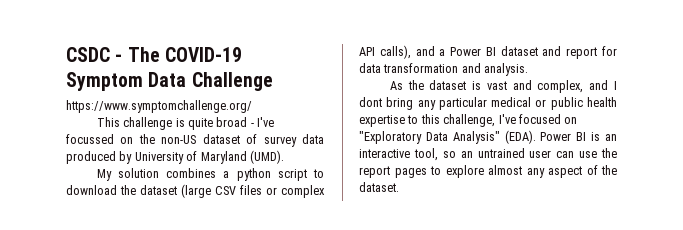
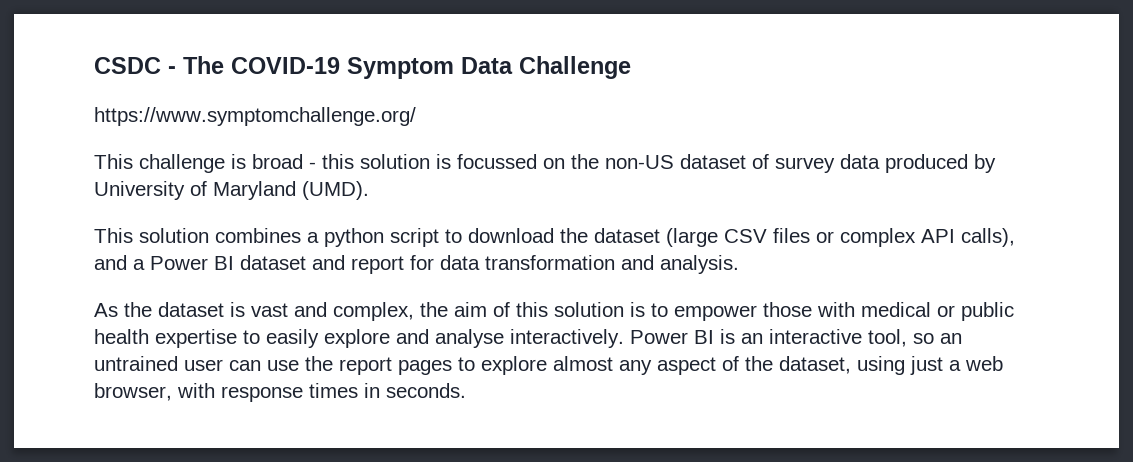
[187,118,213,130] quite -> (246, 161) none
[257,117,275,127] I've -> [322,154,451,169] this solution is
[96,169,112,181] My -> [94,228,133,243] This
[589,80,617,90] [359,97,487,110] and I dont bring any particular -> [420,302,855,321] the aim of this solution is to empower those with
[420,114,578,127] [359,130,536,144] this challenge, I've focused on "Exploratory Data Analysis" (EDA). -> [266,329,624,348] easily explore and analyse interactively.
[359,182,399,192] dataset. -> [779,356,1003,375] [94,383,466,402] dataset, using just a web browser, with response times in seconds.

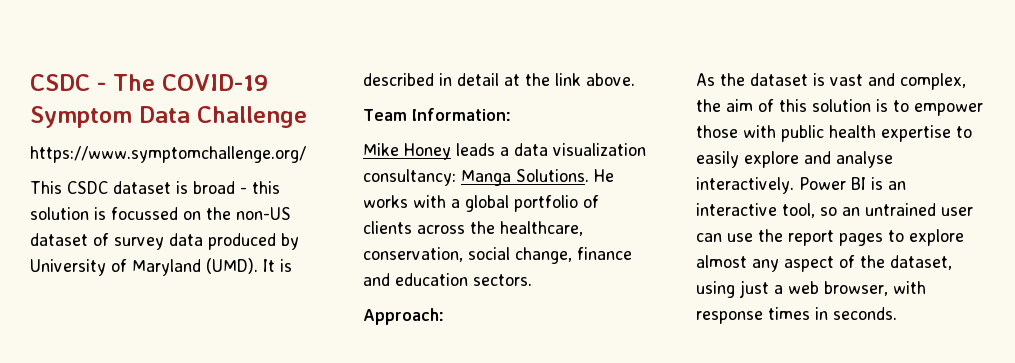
[139,154,225,173] challenge -> [67,181,171,194] CSDC dataset
[94,228,1015,247] [94,255,739,274] // This solution combines a python script to download the dataset (large CSV files or complex API calls), and a Power BI dataset and report for data transformation and analysis. -> [263,259,292,272] [363,73,635,86] [363,108,511,121] [363,143,646,160] [363,169,614,186] [363,195,599,212] [363,221,583,236] [363,247,632,264] [363,273,532,286] [363,308,444,325] It is described in detail at the link above. // Team Information: // Mike Honey leads a data visualization consultancy: Manga Solutions. He works with a global portfolio of clients across the healthcare, conservation, social change, finance and education sectors. // Approach:
[861,302,955,317] medical or -> (776, 131) none

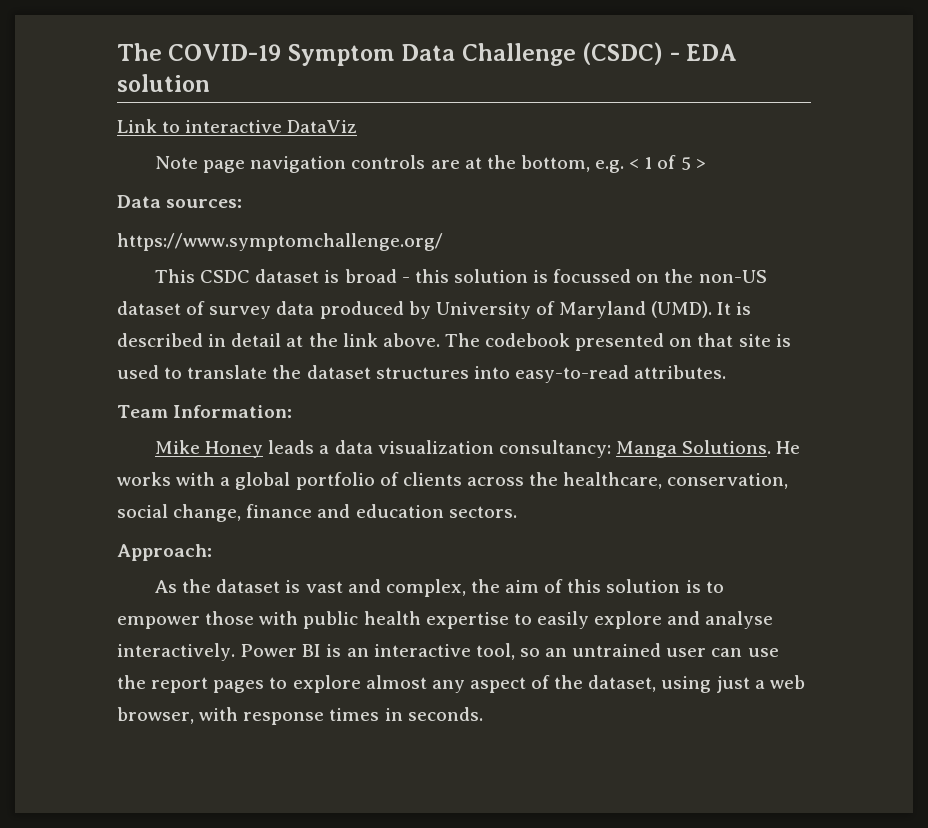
[30,74,106,91] CSDC - -> (117, 52) none
(307, 117) none -> [582,42,738,65] [117,74,210,92] [117,119,358,133] [155,155,706,173] [117,195,243,208] (CSDC) - EDA solution // Link to interactive DataViz // Note page navigation controls are at the bottom, e.g. < 1 of 5 > // Data sources:
(635, 79) none -> [444,333,791,351] [117,365,727,383] The codebook presented on that site is used to translate the dataset structures into easy-to-read attributes.

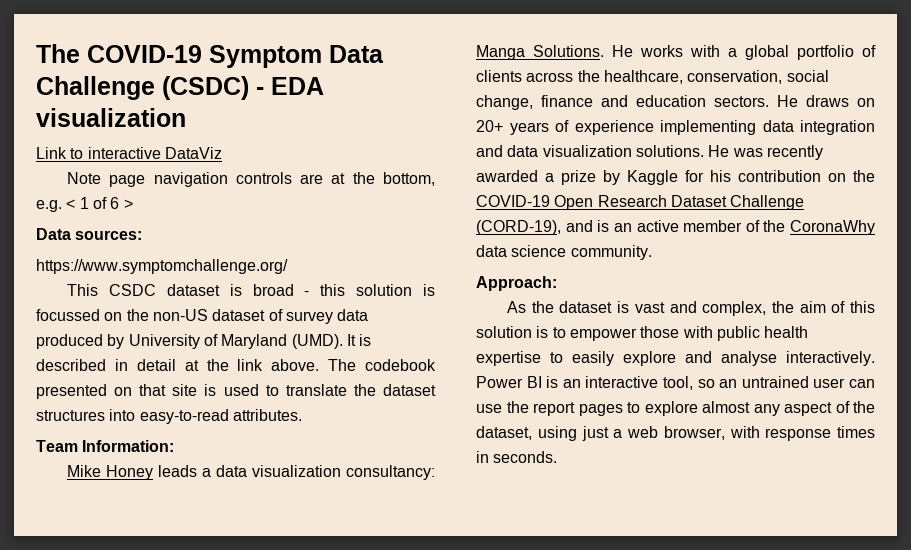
[117,74,210,92] solution -> [36,108,186,127] visualization
[680,157,691,170] 5 -> [110,197,120,209] 6
(517, 512) none -> [777,95,875,107] [476,120,875,135] [476,145,823,160] [476,170,875,185] [476,195,805,210] [476,220,875,235] [476,245,652,260] He draws on 20+ years of experience implementing data integration and data visualization solutions. He was recently awarded a prize by Kaggle for his contribution on the COVID-19 Open Research Dataset Challenge (CORD-19), and is an active member of the CoronaWhy data science community.

